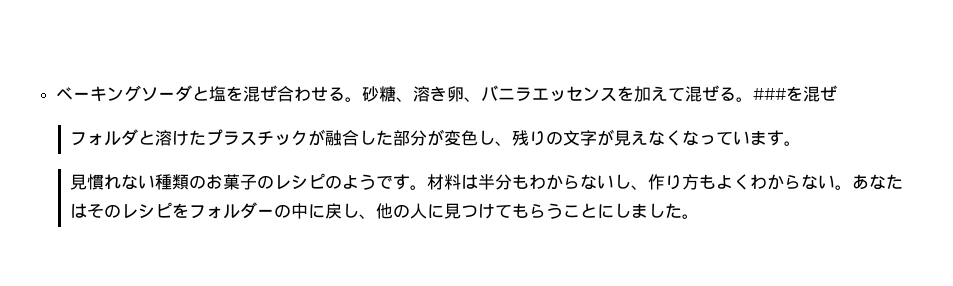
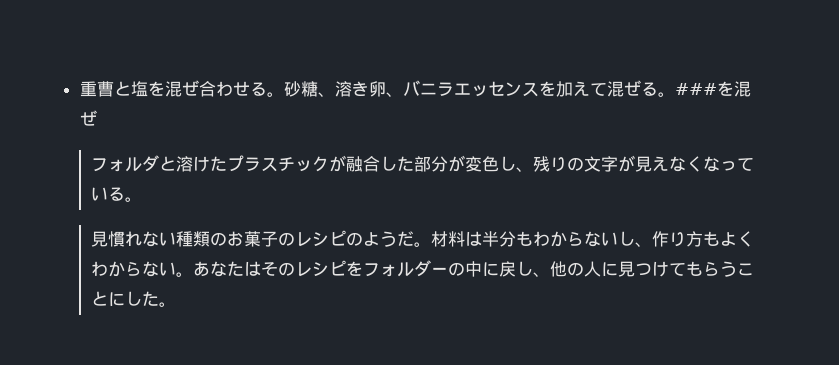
[56,85,193,102] ベーキングソーダ -> [79,81,114,97] 重曹
[749,130,784,146] ます -> [107,187,125,201] る
[375,174,410,190] です -> [396,231,414,246] だ
[630,203,665,218] まし -> (142, 298) none

